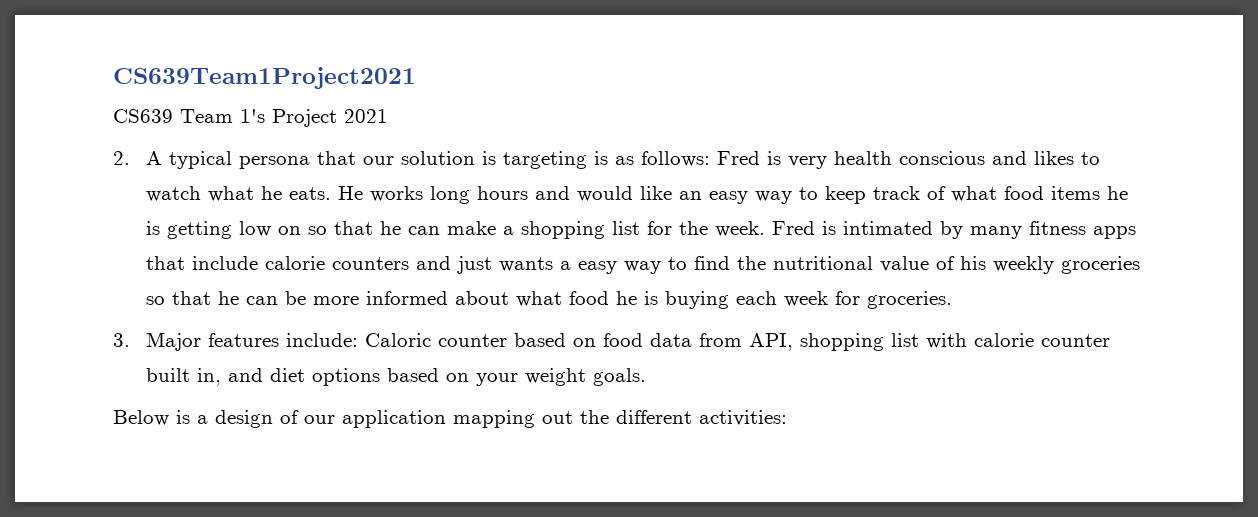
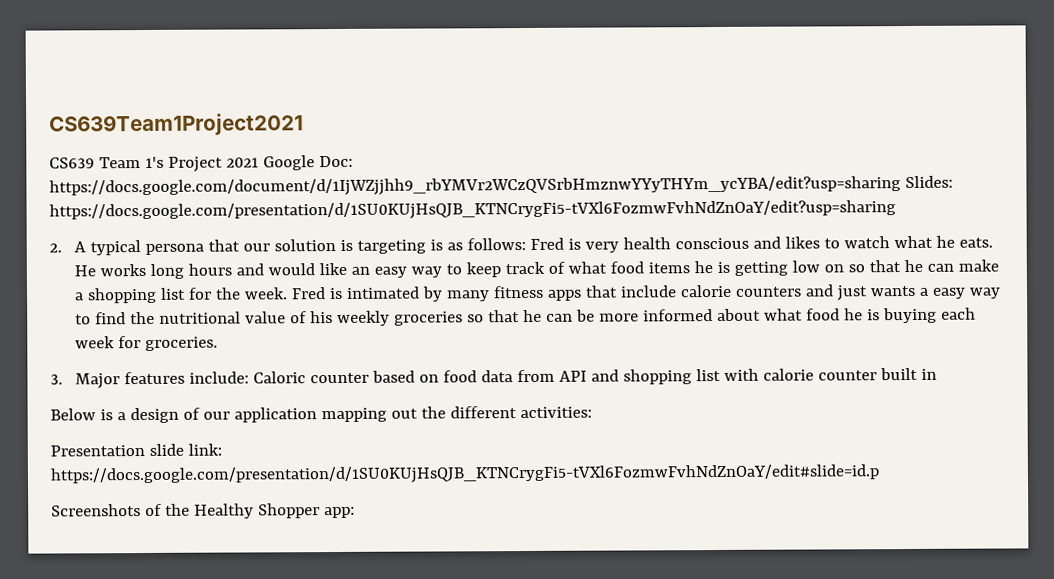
(388, 116) none -> [262,155,353,171] [49,175,953,197] [49,200,896,221] Google Doc: https://docs.google.com/document/d/1IjWZjjhh9_rbYMVr2WCzQVSrbHmznwYYyTHYm_ycYBA/edit?usp=sharing Slides: https://docs.google.com/presentation/d/1SU0KUjHsQJB_KTNCrygFi5-tVXl6FozmwFvhNdZnOaY/edit?usp=sharing
[748,333,793,351] API, -> [558,369,619,382] API and
[196,368,646,386] in, and diet options based on your weight goals. -> [920,368,937,380] in
(787, 418) none -> [50,443,222,457] [50,464,880,485] [51,503,355,519] // Presentation slide link: https://docs.google.com/presentation/d/1SU0KUjHsQJB_KTNCrygFi5-tVXl6FozmwFvhNdZnOaY/edit#slide=id.p // Screenshots of the Healthy Shopper app:

